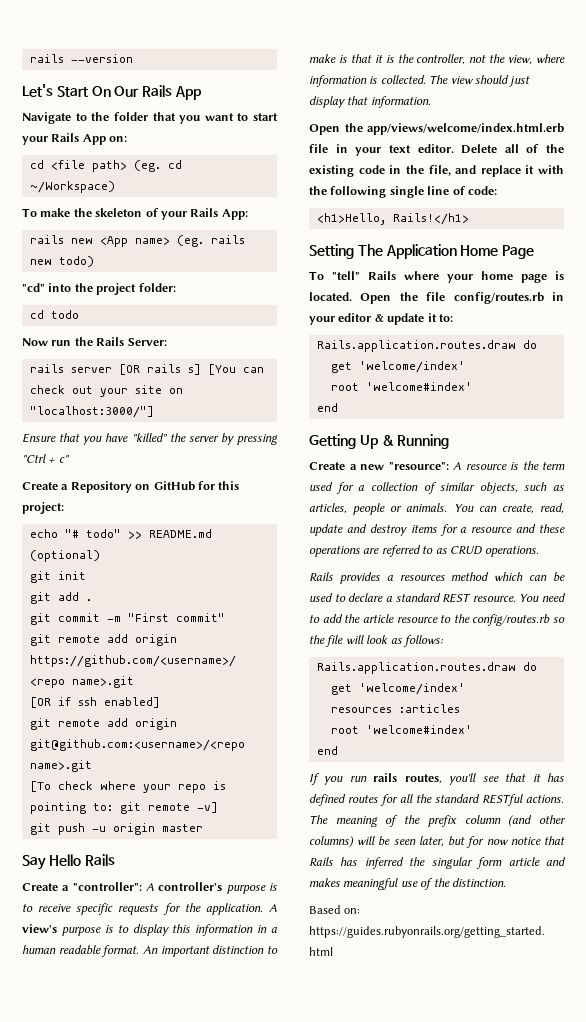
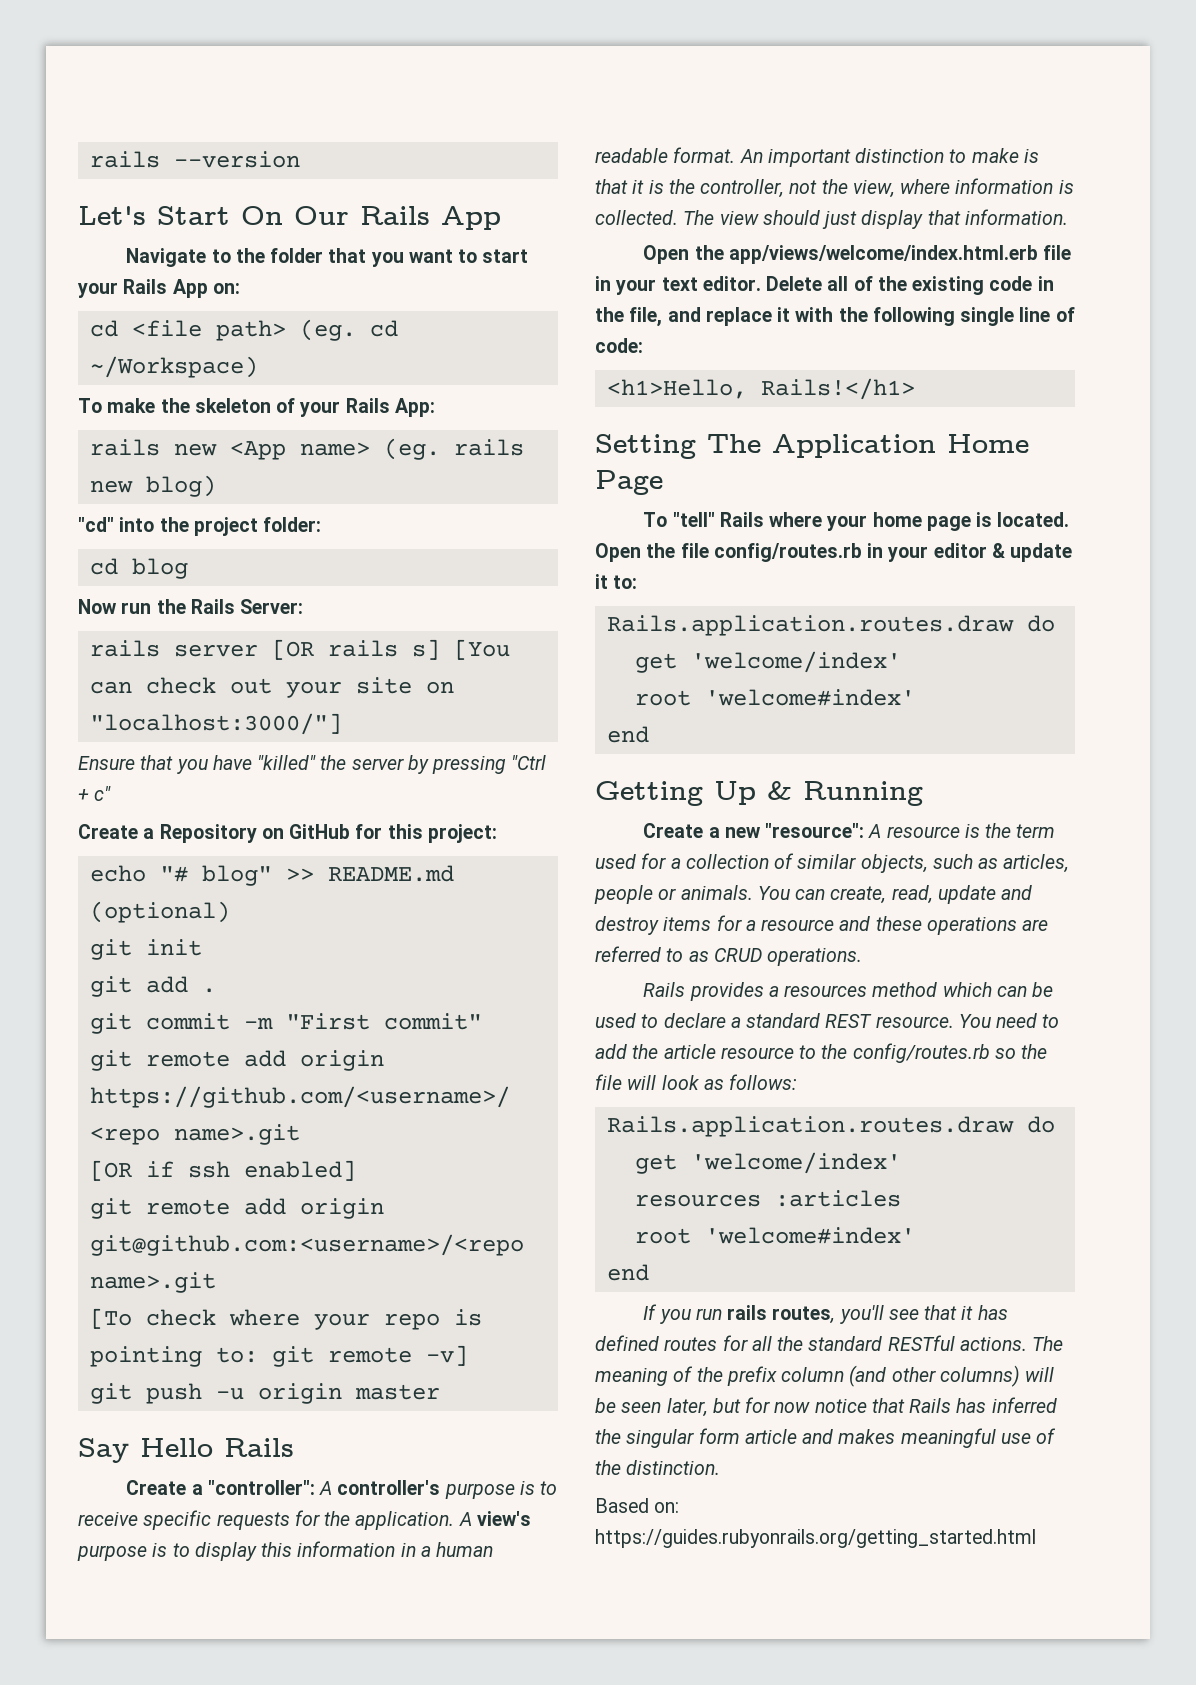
[58,256,94,267] todo) -> [145,475,216,497] blog)
[50,310,79,319] todo -> [131,558,188,579] blog
[85,529,121,538] todo" -> [201,865,272,886] blog"

